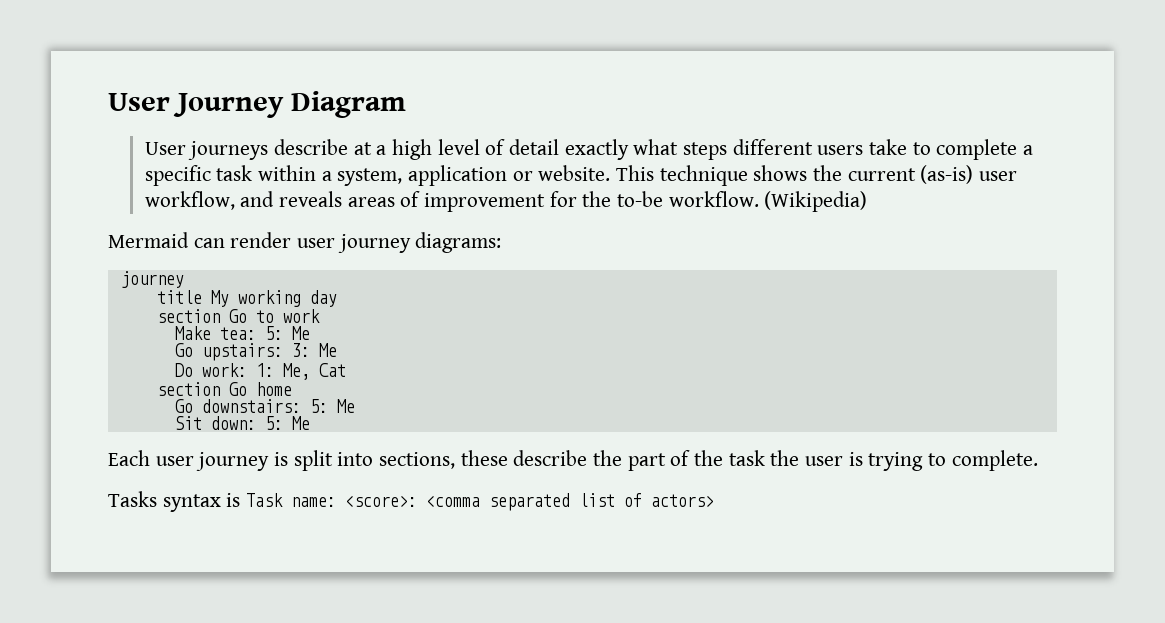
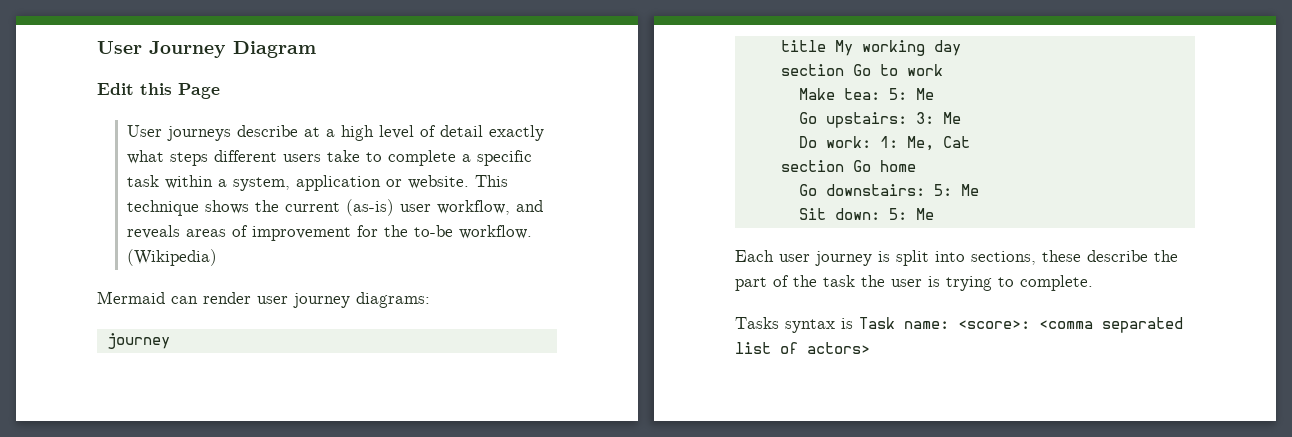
(406, 104) none -> [97,83,220,99] // Edit this Page

